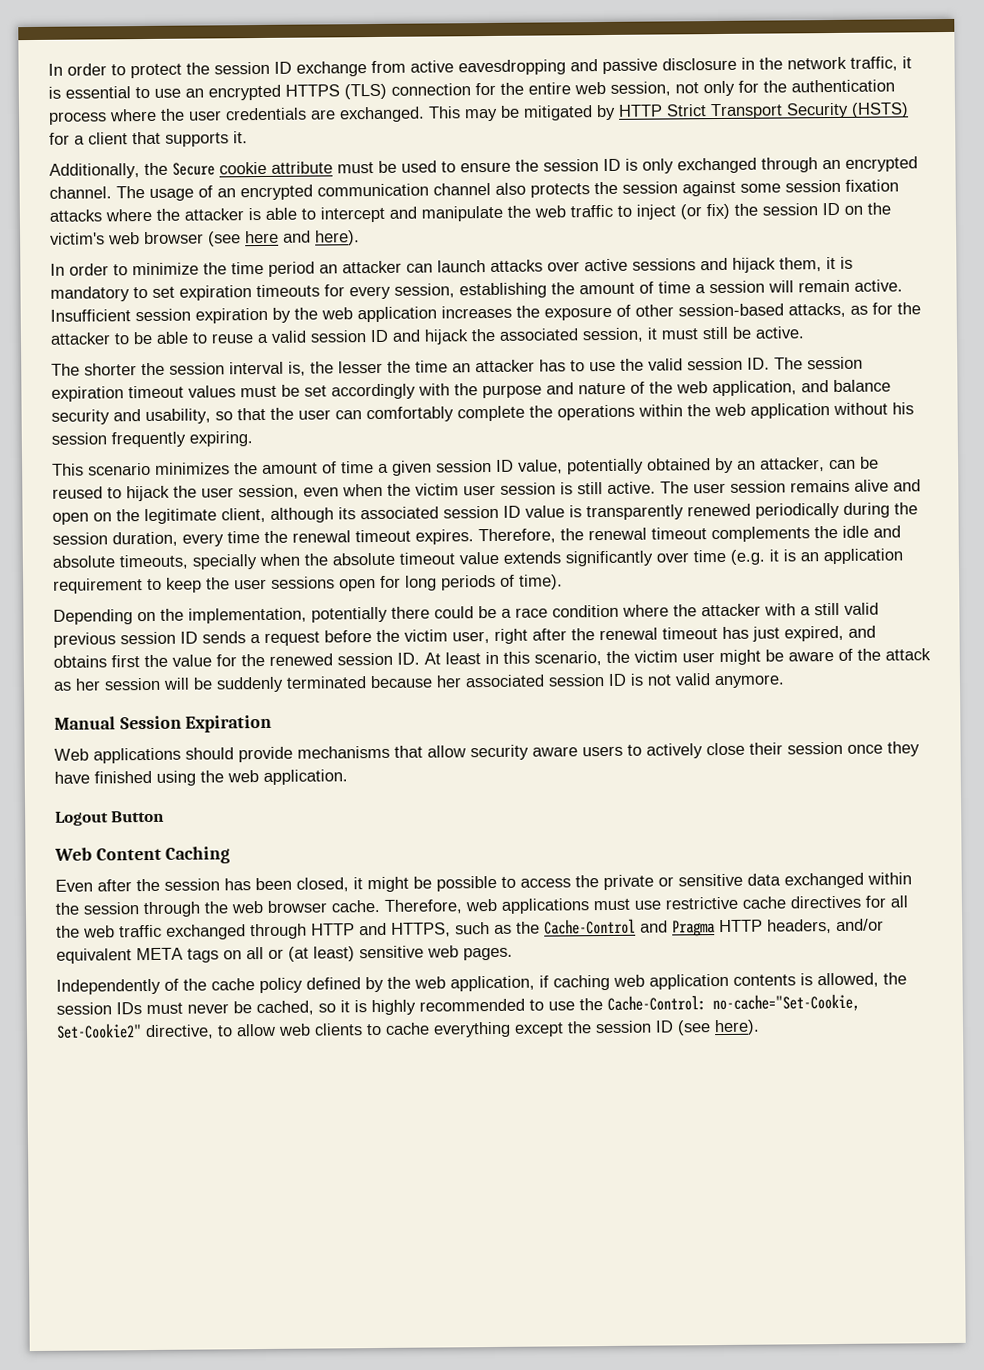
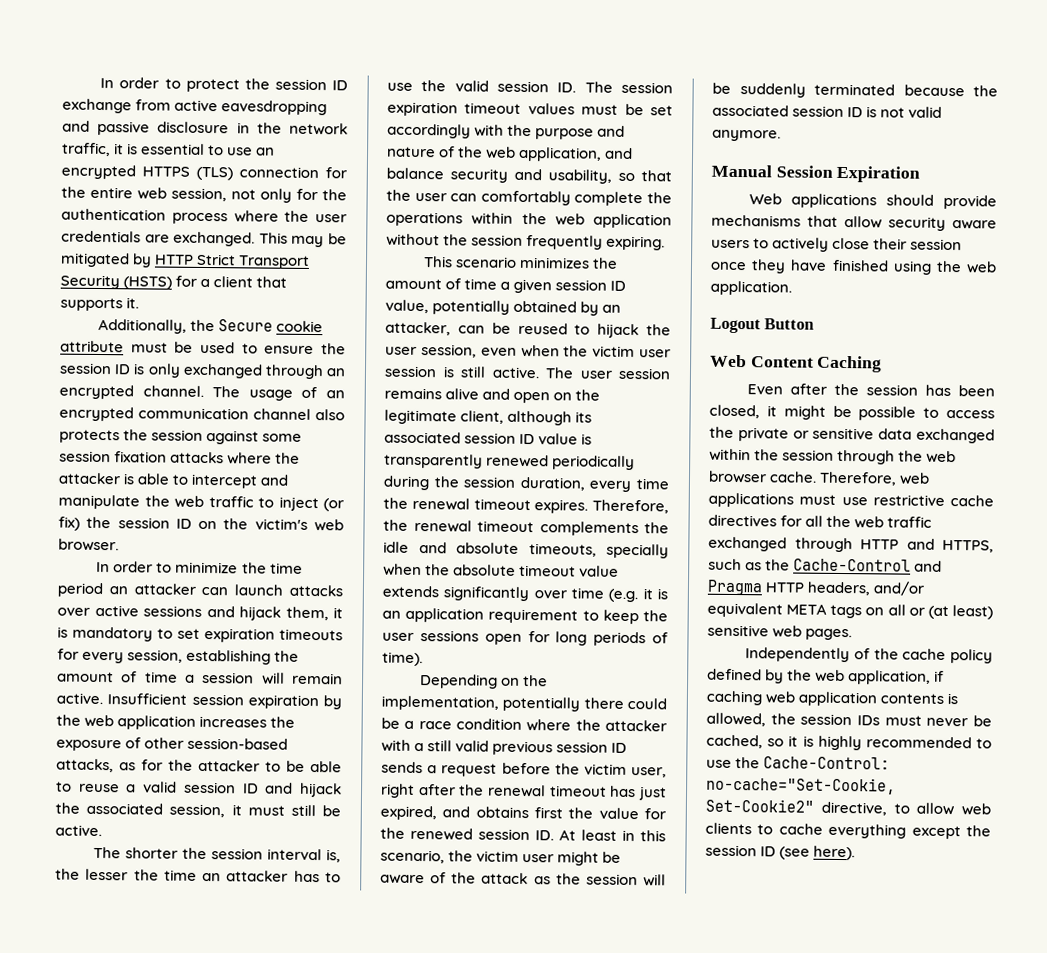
[144,230,360,247] browser (see here and here). -> [58,538,119,552] browser.
[892,402,914,415] his -> [443,234,469,246] the
[75,678,101,691] her -> [555,873,581,885] the
[436,675,462,688] her -> [973,85,998,97] the

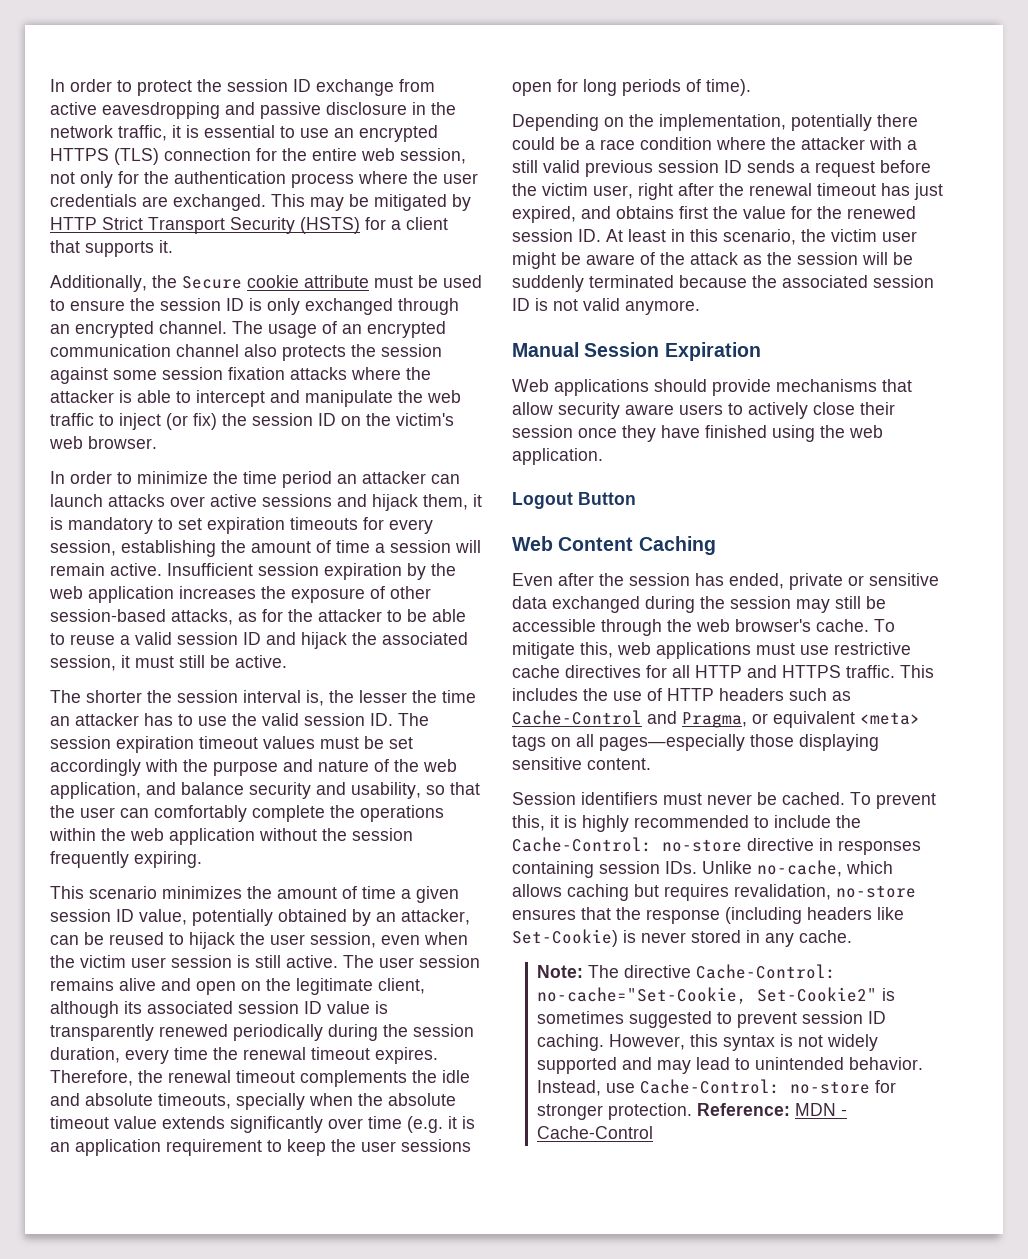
[958,385,995,397] [709,404,995,421] [709,426,734,438] been closed, it might be possible to access the -> [729,573,784,589] ended,
[709,448,957,465] [708,470,898,486] within the session through the web browser cache. Therefore, -> [645,596,886,613] [512,619,895,636] [512,642,613,659] during the session may still be accessible through the web browser's cache. To mitigate this,
[826,515,933,529] [708,536,994,553] the web traffic exchanged through HTTP and HTTPS, -> [695,665,934,678] [512,688,784,701] HTTP and HTTPS traffic. This includes the use of HTTP headers
[765,559,791,571] the -> (851, 696) none
[707,579,926,596] [707,602,993,620] [707,624,853,641] [745,647,993,664] [707,668,945,685] [706,690,959,707] [706,712,992,727] [706,734,785,749] Pragma HTTP headers, and/or equivalent META tags on all or (at least) sensitive web pages. // Independently of the cache policy defined by the web application, if caching web application contents is allowed, the session IDs must never be cached, so -> [682,711,920,728] [512,734,879,751] [512,757,651,770] [512,792,936,809] [512,815,545,831] Pragma, or equivalent <meta> tags on all pages—especially those displaying sensitive content. // Session identifiers must never be cached. To prevent this,
[706,759,732,768] use -> [774,815,831,828] include
[706,776,896,795] [705,798,991,816] [705,822,991,840] [705,844,856,861] no-cache="Set-Cookie, Set-Cookie2" directive, to allow web clients to cache everything except the session ID (see here). -> [662,838,921,855] [512,860,893,878] [512,884,916,901] [512,907,904,924] [512,929,852,947] [537,964,837,979] [537,987,896,1004] [537,1011,887,1028] [537,1034,879,1051] [537,1057,924,1074] [537,1079,897,1096] [537,1103,848,1120] [537,1126,654,1139] no-store directive in responses containing session IDs. Unlike no-cache, which allows caching but requires revalidation, no-store ensures that the response (including headers like Set-Cookie) is never stored in any cache. // Note: The directive Cache-Control: no-cache="Set-Cookie, Set-Cookie2" is sometimes suggested to prevent session ID caching. However, this syntax is not widely supported and may lead to unintended behavior. Instead, use Cache-Control: no-store for stronger protection. Reference: MDN - Cache-Control

